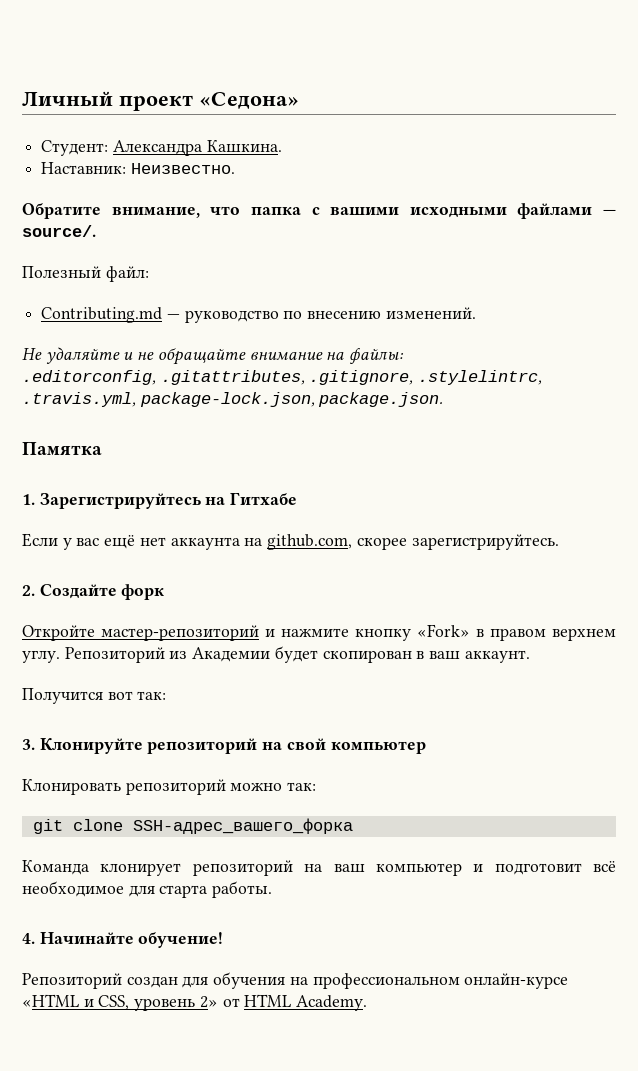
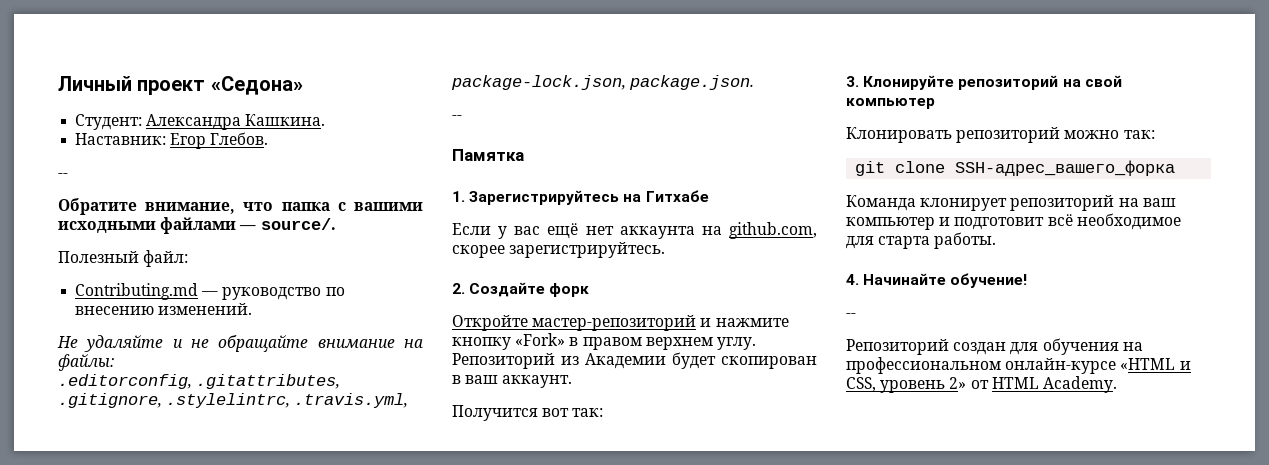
[130,163,235,174] Неизвестно. -> [170,132,269,149] [58,173,68,178] Егор Глебов. // --
(444, 399) none -> [452,115,462,120] // --
(224, 940) none -> [846,313,856,318] // --

